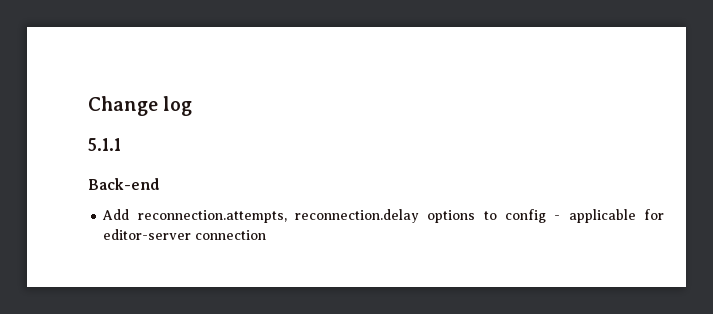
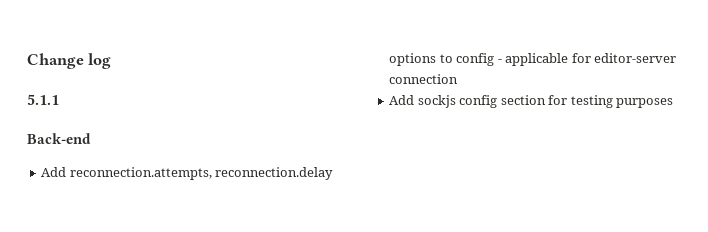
(267, 235) none -> [389,95,674,108] // Add sockjs config section for testing purposes

